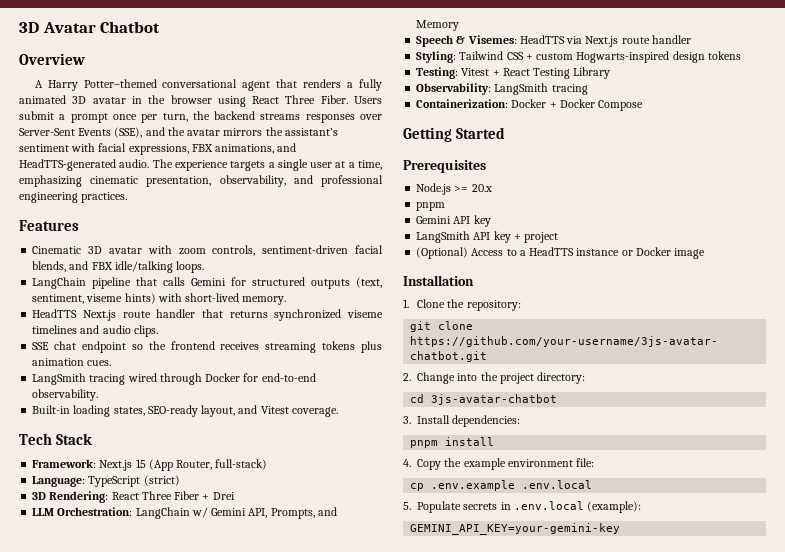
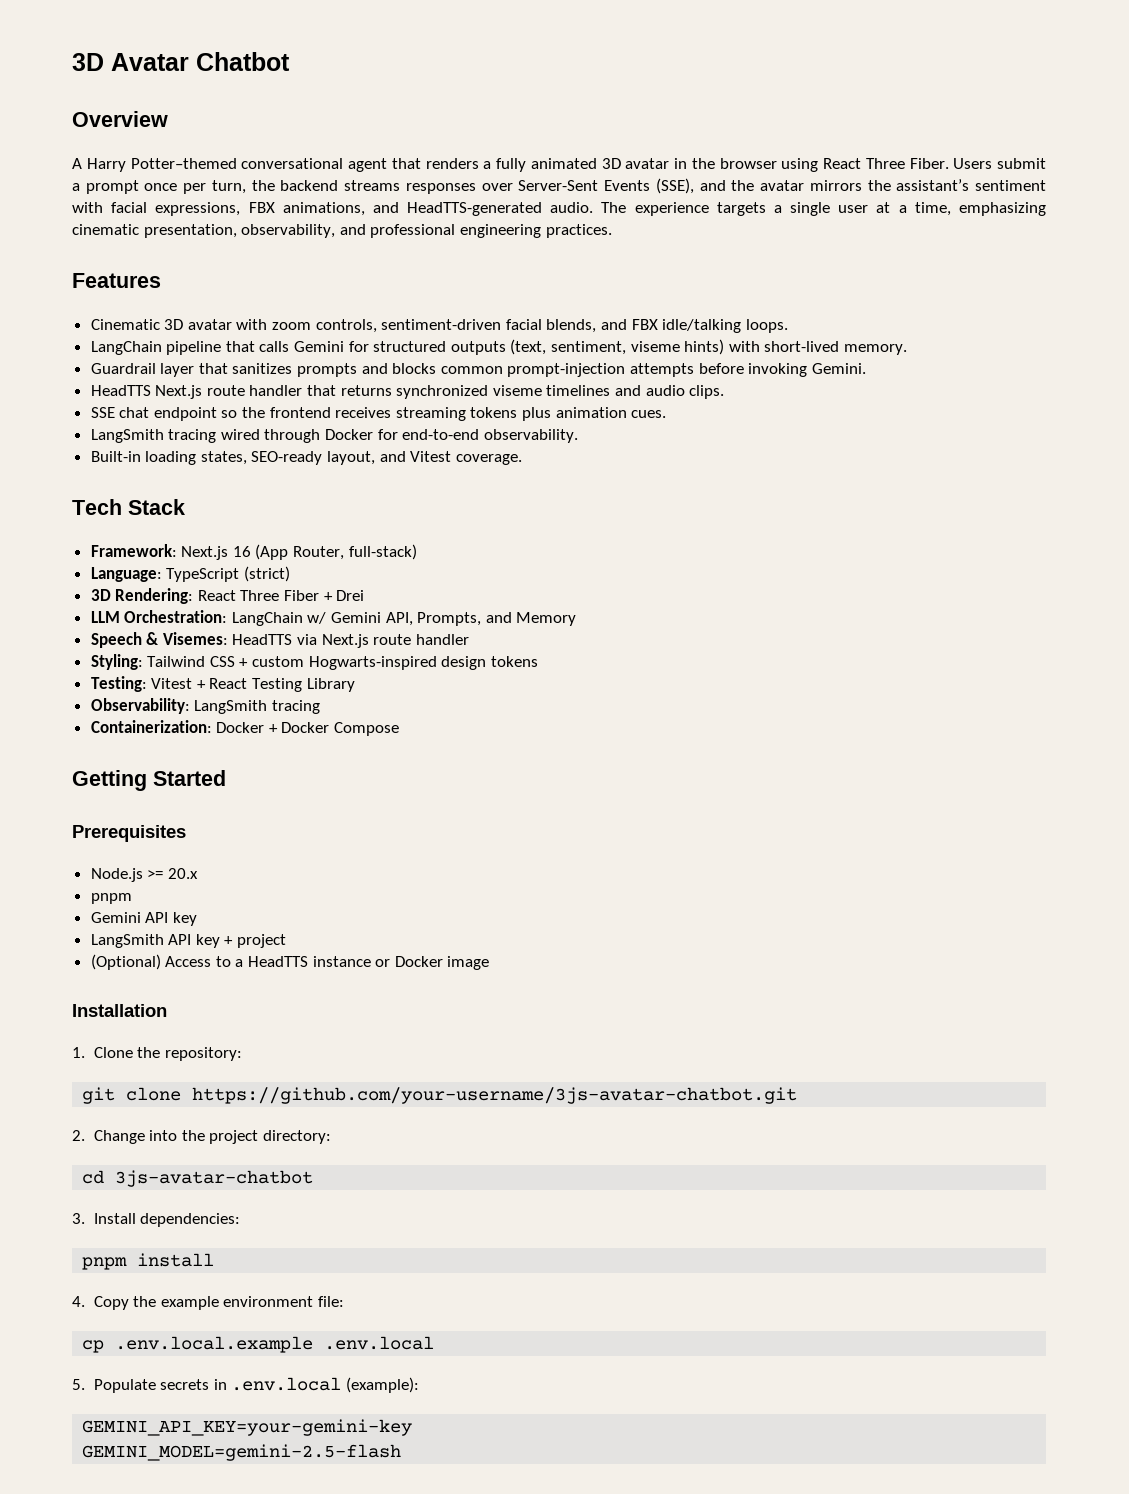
(287, 300) none -> [90,363,866,377] // Guardrail layer that sanitizes prompts and blocks common prompt-injection attempts before invoking Gemini.
[135,459,146,468] 15 -> [232,546,251,557] 16
[431,480,516,491] .env.example -> [115,1336,314,1353] .env.local.example
(621, 529) none -> [82,1444,402,1461] // GEMINI_MODEL=gemini-2.5-flash

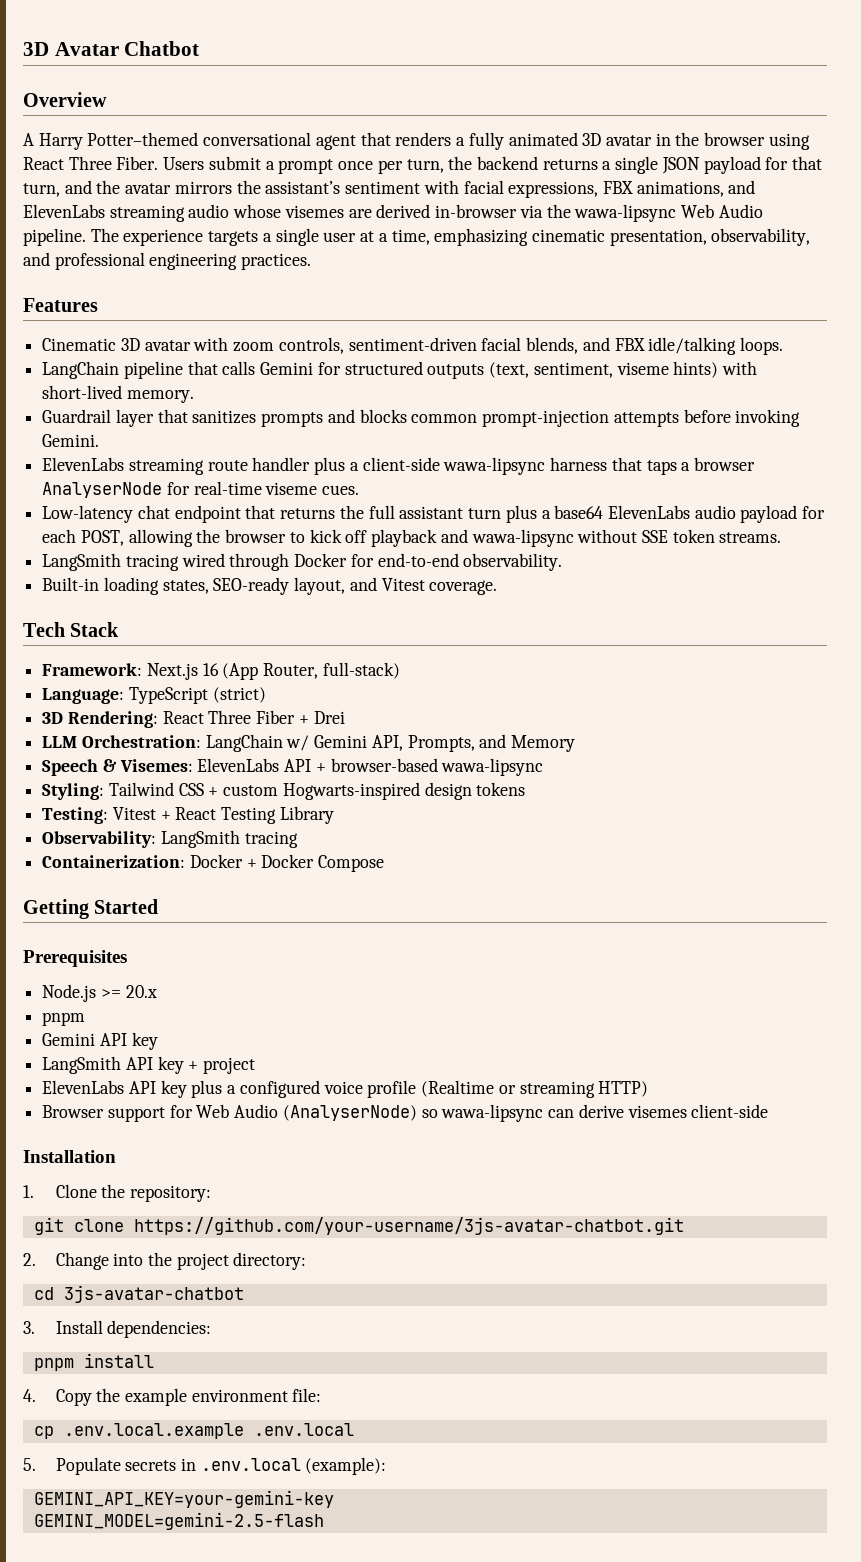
[344,178,694,194] streams responses over Server-Sent Events (SSE), -> [542,156,823,174] [23,183,60,197] returns a single JSON payload for that turn,
[407,202,594,216] HeadTTS-generated audio. -> [23,204,763,222] [23,228,86,246] ElevenLabs streaming audio whose visemes are derived in-browser via the wawa-lipsync Web Audio pipeline.
[90,385,725,399] [90,407,667,421] HeadTTS Next.js route handler that returns synchronized viseme timelines and audio clips. // SSE chat endpoint so the frontend receives streaming tokens plus animation cues. -> [42,457,755,475] [42,481,360,498] [42,505,826,523] [42,529,782,547] ElevenLabs streaming route handler plus a client-side wawa-lipsync harness that taps a browser AnalyserNode for real-time viseme cues. // Low-latency chat endpoint that returns the full assistant turn plus a base64 ElevenLabs audio payload for each POST, allowing the browser to kick off playback and wawa-lipsync without SSE token streams.
[232,634,469,648] HeadTTS via Next.js route handler -> [197,758,544,776] ElevenLabs API + browser-based wawa-lipsync
[90,954,490,970] (Optional) Access to a HeadTTS instance or Docker image -> [42,1080,649,1098] [42,1104,769,1122] ElevenLabs API key plus a configured voice profile (Realtime or streaming HTTP) // Browser support for Web Audio (AnalyserNode) so wawa-lipsync can derive visemes client-side

